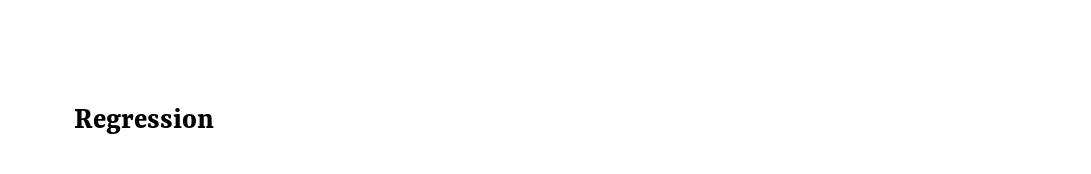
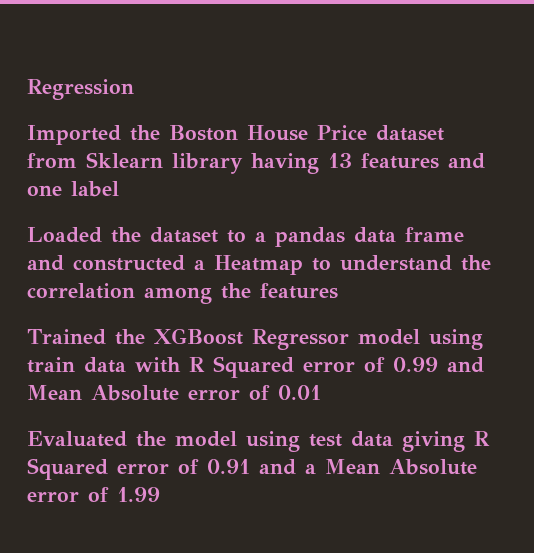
(214, 121) none -> [27,125,444,145] [27,152,485,174] [27,181,119,197] [27,227,464,247] [27,255,491,275] [27,283,338,304] [27,328,483,350] [27,356,484,378] [27,385,321,401] [27,431,490,452] [27,458,477,480] [27,487,160,502] // Imported the Boston House Price dataset from Sklearn library having 13 features and one label // Loaded the dataset to a pandas data frame and constructed a Heatmap to understand the correlation among the features // Trained the XGBoost Regressor model using train data with R Squared error of 0.99 and Mean Absolute error of 0.01 // Evaluated the model using test data giving R Squared error of 0.91 and a Mean Absolute error of 1.99

